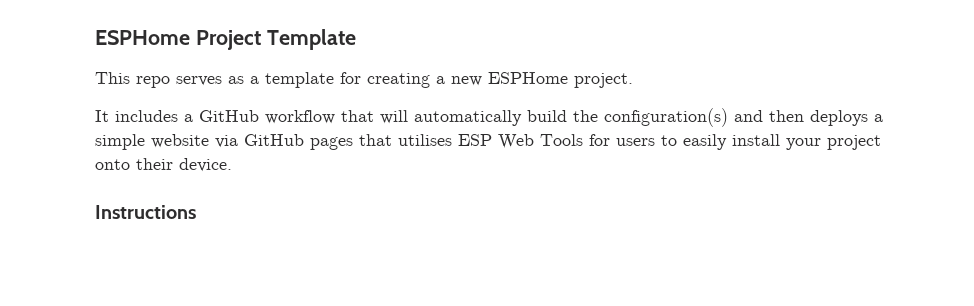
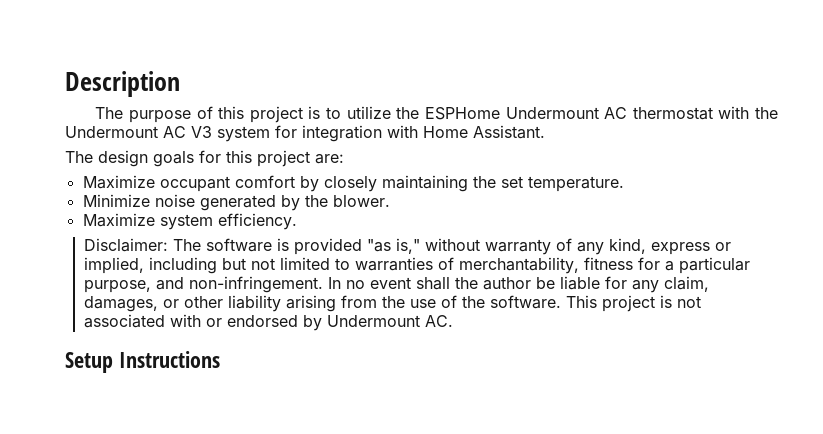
[95,29,356,50] [95,72,633,88] [95,108,883,127] [95,134,881,150] [95,158,232,172] ESPHome Project Template // This repo serves as a template for creating a new ESPHome project. // It includes a GitHub workflow that will automatically build the configuration(s) and then deploys a simple website via GitHub pages that utilises ESP Web Tools for users to easily install your project onto their device. // -> [65,71,180,97] [95,106,778,123] [65,125,545,142] [65,150,344,167] [82,175,624,192] [82,194,390,211] [82,213,297,230] [83,238,731,255] [83,257,750,274] [83,276,709,293] [83,295,701,312] [83,314,453,331] [65,352,113,373] Description // The purpose of this project is to utilize the ESPHome Undermount AC thermostat with the Undermount AC V3 system for integration with Home Assistant. // The design goals for this project are: // Maximize occupant comfort by closely maintaining the set temperature. // Minimize noise generated by the blower. // Maximize system efficiency. // Disclaimer: The software is provided "as is," without warranty of any kind, express or implied, including but not limited to warranties of merchantability, fitness for a particular purpose, and non-infringement. In no event shall the author be liable for any claim, damages, or other liability arising from the use of the software. This project is not associated with or endorsed by Undermount AC. // Setup

